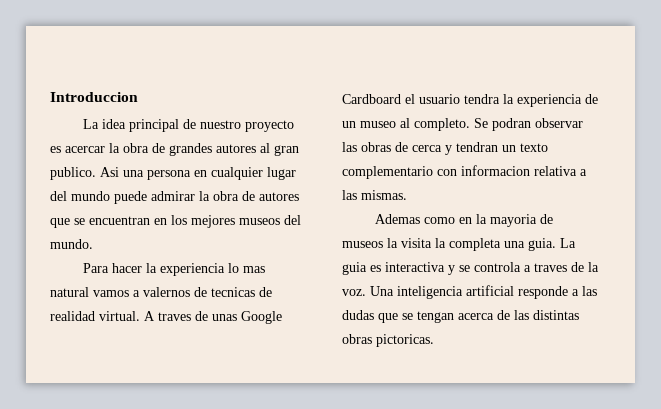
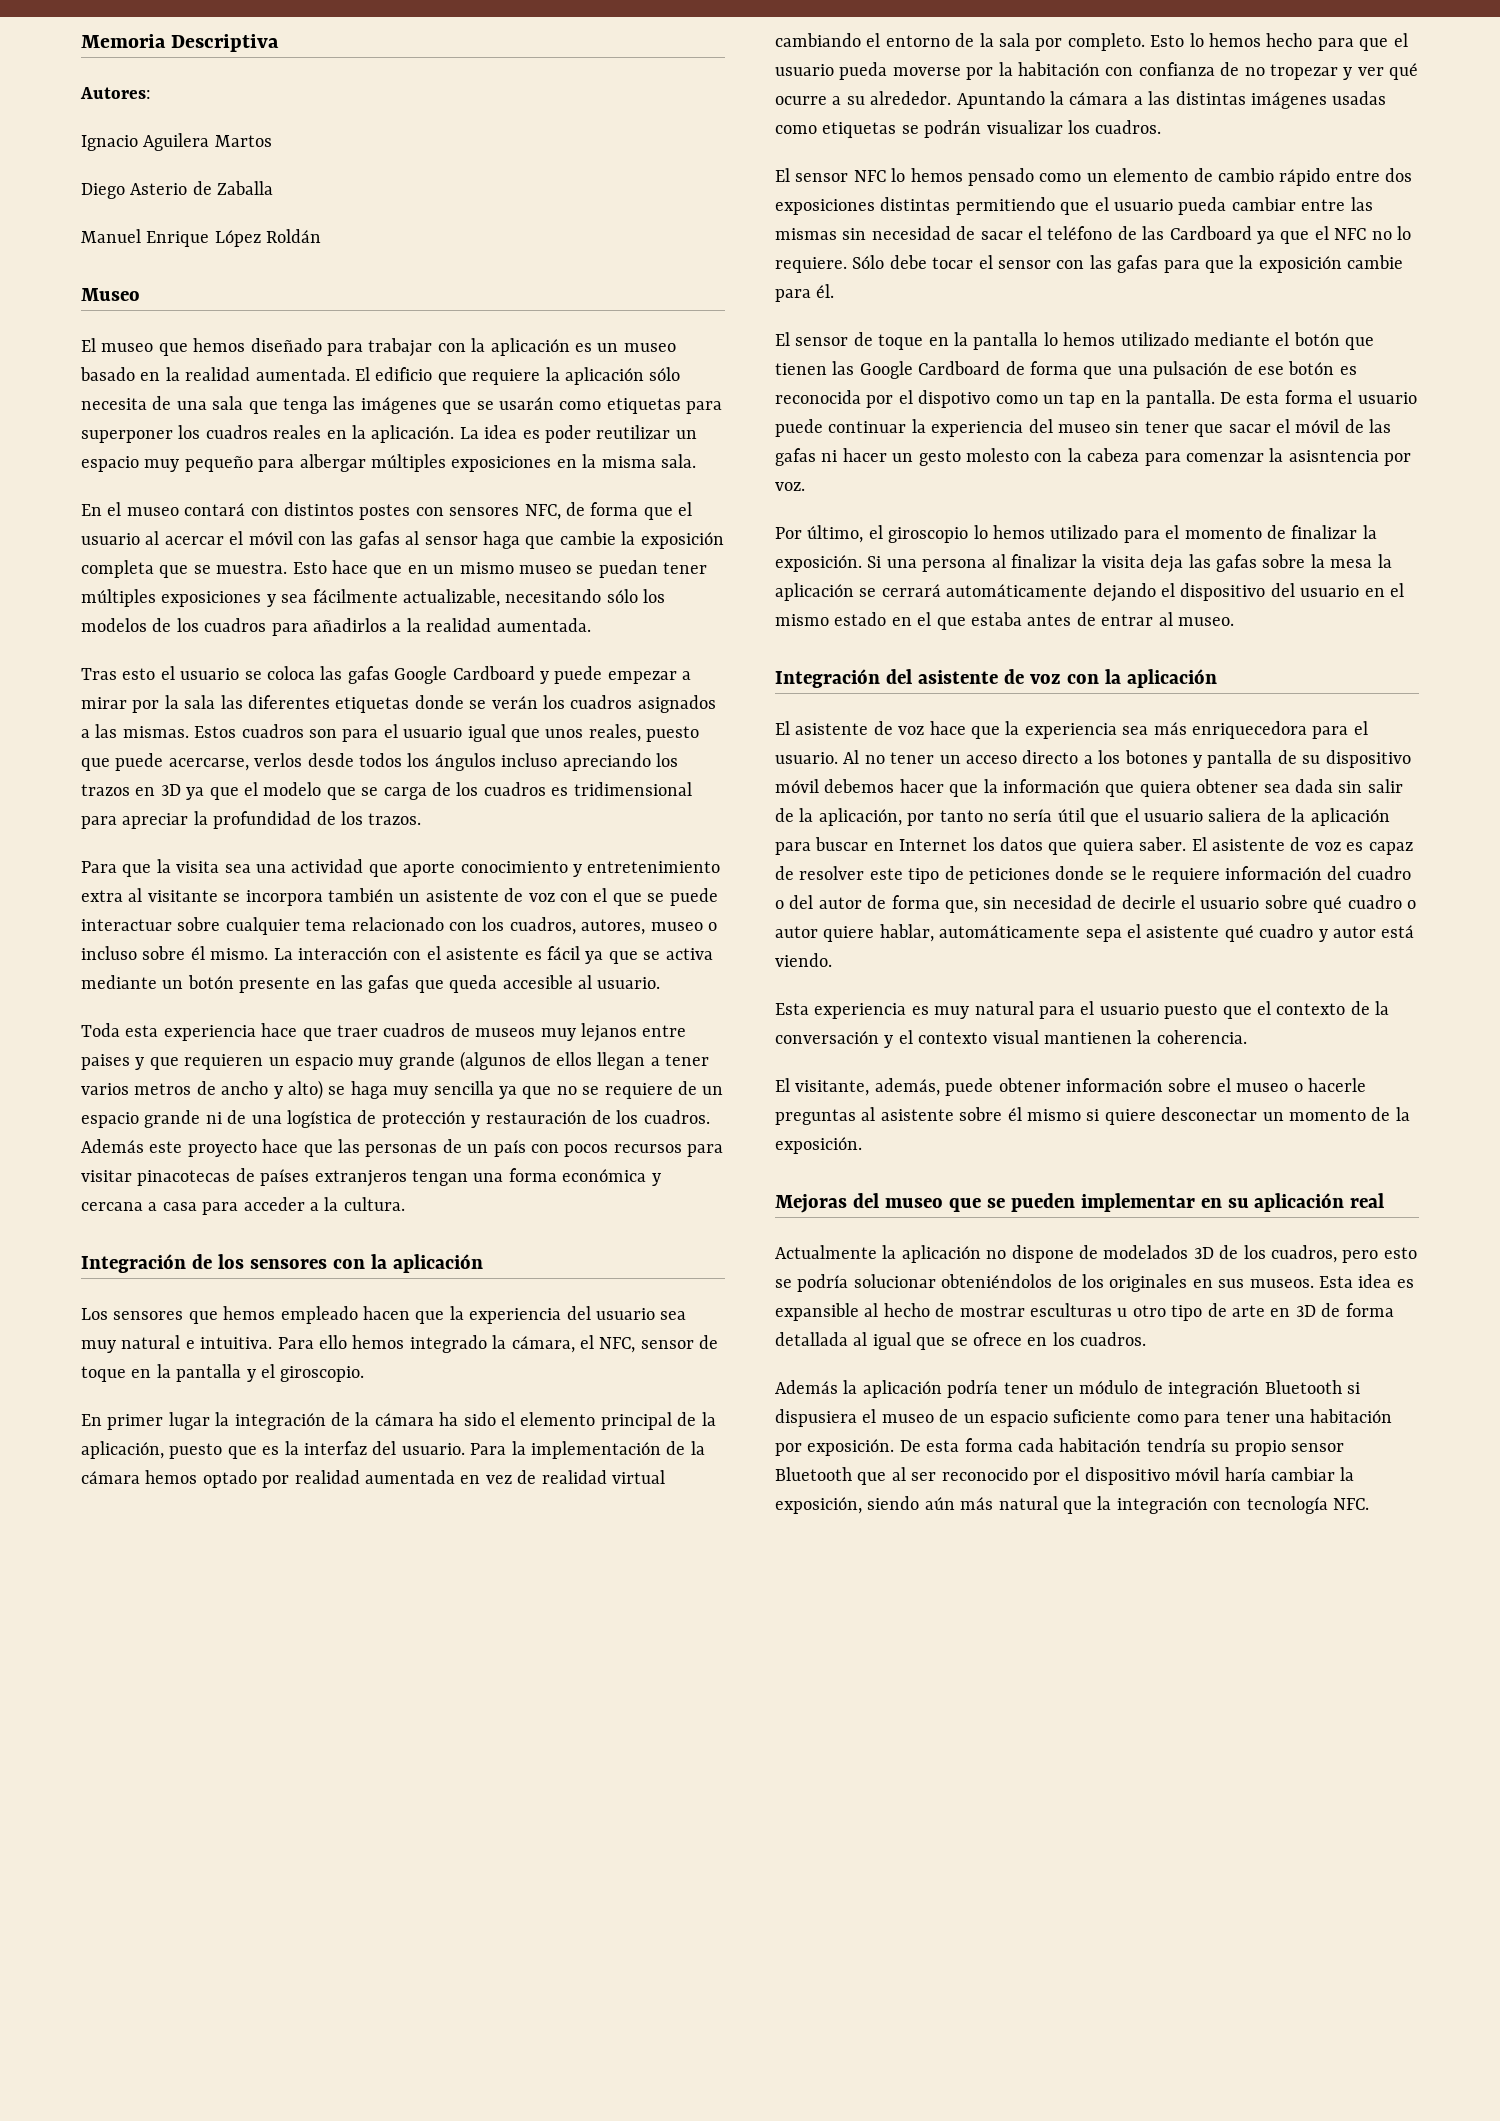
[50,92,138,102] [83,119,295,132] [50,143,299,156] [50,167,296,180] [50,191,299,204] [50,215,301,228] [50,239,93,249] [83,263,266,276] [50,287,272,297] [50,311,282,324] [342,94,598,107] [342,118,583,131] [342,142,548,155] [342,165,587,179] [342,190,407,200] [375,214,554,227] [342,238,576,251] [342,262,599,275] [342,285,597,299] [342,310,579,323] [342,334,434,347] Introduccion // La idea principal de nuestro proyecto es acercar la obra de grandes autores al gran publico. Asi una persona en cualquier lugar del mundo puede admirar la obra de autores que se encuentran en los mejores museos del mundo. // Para hacer la experiencia lo mas natural vamos a valernos de tecnicas de realidad virtual. A traves de unas Google Cardboard el usuario tendra la experiencia de un museo al completo. Se podran observar las obras de cerca y tendran un texto complementario con informacion relativa a las mismas. // Ademas como en la mayoria de museos la visita la completa una guia. La guia es interactiva y se controla a traves de la voz. Una inteligencia artificial responde a las dudas que se tengan acerca de las distintas obras pictoricas. -> [81,34,280,52] [80,87,151,99] [81,133,272,151] [81,181,274,199] [81,229,322,247] [81,288,140,301] [81,338,676,357] [80,367,681,385] [81,396,723,414] [81,425,697,443] [81,454,696,472] [81,502,693,520] [81,531,724,549] [81,560,708,578] [81,589,666,607] [81,618,591,636] [81,666,692,684] [81,695,716,713] [81,724,700,742] [81,753,678,771] [81,782,692,800] [81,811,422,829] [81,859,721,877] [81,888,718,906] [81,917,717,935] [81,946,713,964] [81,975,661,993] [81,1023,687,1042] [81,1051,710,1071] [81,1080,724,1100] [81,1110,710,1128] [81,1139,724,1157] [81,1168,661,1187] [81,1197,405,1215] [81,1254,483,1273] [81,1306,687,1324] [81,1335,719,1353] [81,1364,365,1382] [81,1412,716,1430] [81,1441,705,1459] [81,1470,665,1488] [775,33,1408,51] [775,62,1419,80] [775,91,1387,109] [775,120,1162,138] [775,168,1413,186] [775,197,1373,215] [775,226,1411,244] [775,255,1404,273] [775,284,835,302] [775,332,1375,350] [775,361,1357,379] [775,390,1417,408] [775,419,1392,437] [775,448,1412,466] [775,482,805,491] [775,525,1377,543] [775,554,1392,573] [775,583,1404,602] [775,612,1234,630] [775,669,1217,688] [775,721,1368,739] [775,750,1411,768] [775,779,1403,797] [775,808,1390,826] [775,837,1413,855] [775,866,1411,884] [775,895,1416,913] [775,924,1415,942] [775,953,832,967] [775,1001,1390,1019] [775,1030,1247,1048] [775,1078,1366,1096] [775,1107,1410,1125] [775,1137,862,1154] [775,1193,1385,1213] [775,1245,1417,1263] [775,1274,1414,1292] [775,1303,1394,1321] [775,1332,1147,1350] [775,1380,1360,1398] [775,1409,1393,1427] [775,1438,1344,1456] [775,1467,1355,1485] [775,1496,1369,1514] Memoria Descriptiva // Autores: // Ignacio Aguilera Martos // Diego Asterio de Zaballa // Manuel Enrique López Roldán // Museo // El museo que hemos diseñado para trabajar con la aplicación es un museo basado en la realidad aumentada. El edificio que requiere la aplicación sólo necesita de una sala que tenga las imágenes que se usarán como etiquetas para superponer los cuadros reales en la aplicación. La idea es poder reutilizar un espacio muy pequeño para albergar múltiples exposiciones en la misma sala. // En el museo contará con distintos postes con sensores NFC, de forma que el usuario al acercar el móvil con las gafas al sensor haga que cambie la exposición completa que se muestra. Esto hace que en un mismo museo se puedan tener múltiples exposiciones y sea fácilmente actualizable, necesitando sólo los modelos de los cuadros para añadirlos a la realidad aumentada. // Tras esto el usuario se coloca las gafas Google Cardboard y puede empezar a mirar por la sala las diferentes etiquetas donde se verán los cuadros asignados a las mismas. Estos cuadros son para el usuario igual que unos reales, puesto que puede acercarse, verlos desde todos los ángulos incluso apreciando los trazos en 3D ya que el modelo que se carga de los cuadros es tridimensional para apreciar la profundidad de los trazos. // Para que la visita sea una actividad que aporte conocimiento y entretenimiento extra al visitante se incorpora también un asistente de voz con el que se puede interactuar sobre cualquier tema relacionado con los cuadros, autores, museo o incluso sobre él mismo. La interacción con el asistente es fácil ya que se activa mediante un botón presente en las gafas que queda accesible al usuario. // Toda esta experiencia hace que traer cuadros de museos muy lejanos entre paises y que requieren un espacio muy grande (algunos de ellos llegan a tener varios metros de ancho y alto) se haga muy sencilla ya que no se requiere de un espacio grande ni de una logística de protección y restauración de los cuadros. Además este proyecto hace que las personas de un país con pocos recursos para visitar pinacotecas de países extranjeros tengan una forma económica y cercana a casa para acceder a la cultura. // Integración de los sensores con la aplicación // Los sensores que hemos empleado hacen que la experiencia del usuario sea muy natural e intuitiva. Para ello hemos integrado la cámara, el NFC, sensor de toque en la pantalla y el giroscopio. // En primer lugar la integración de la cámara ha sido el elemento principal de la aplicación, puesto que es la interfaz del usuario. Para la implementación de la cámara hemos optado por realidad aumentada en vez de realidad virtual cambiando el entorno de la sala por completo. Esto lo hemos hecho para que el usuario pueda moverse por la habitación con confianza de no tropezar y ver qué ocurre a su alrededor. Apuntando la cámara a las distintas imágenes usadas como etiquetas se podrán visualizar los cuadros. // El sensor NFC lo hemos pensado como un elemento de cambio rápido entre dos exposiciones distintas permitiendo que el usuario pueda cambiar entre las mismas sin necesidad de sacar el teléfono de las Cardboard ya que el NFC no lo requiere. Sólo debe tocar el sensor con las gafas para que la exposición cambie para él. // El sensor de toque en la pantalla lo hemos utilizado mediante el botón que tienen las Google Cardboard de forma que una pulsación de ese botón es reconocida por el dispotivo como un tap en la pantalla. De esta forma el usuario puede continuar la experiencia del museo sin tener que sacar el móvil de las gafas ni hacer un gesto molesto con la cabeza para comenzar la asisntencia por voz. // Por último, el giroscopio lo hemos utilizado para el momento de finalizar la exposición. Si una persona al finalizar la visita deja las gafas sobre la mesa la aplicación se cerrará automáticamente dejando el dispositivo del usuario en el mismo estado en el que estaba antes de entrar al museo. // Integración del asistente de voz con la aplicación // El asistente de voz hace que la experiencia sea más enriquecedora para el usuario. Al no tener un acceso directo a los botones y pantalla de su dispositivo móvil debemos hacer que la información que quiera obtener sea dada sin salir de la aplicación, por tanto no sería útil que el usuario saliera de la aplicación para buscar en Internet los datos que quiera saber. El asistente de voz es capaz de resolver este tipo de peticiones donde se le requiere información del cuadro o del autor de forma que, sin necesidad de decirle el usuario sobre qué cuadro o autor quiere hablar, automáticamente sepa el asistente qué cuadro y autor está viendo. // Esta experiencia es muy natural para el usuario puesto que el contexto de la conversación y el contexto visual mantienen la coherencia. // El visitante, además, puede obtener información sobre el museo o hacerle preguntas al asistente sobre él mismo si quiere desconectar un momento de la exposición. // Mejoras del museo que se pueden implementar en su aplicación real // Actualmente la aplicación no dispone de modelados 3D de los cuadros, pero esto se podría solucionar obteniéndolos de los originales en sus museos. Esta idea es expansible al hecho de mostrar esculturas u otro tipo de arte en 3D de forma detallada al igual que se ofrece en los cuadros. // Además la aplicación podría tener un módulo de integración Bluetooth si dispusiera el museo de un espacio suficiente como para tener una habitación por exposición. De esta forma cada habitación tendría su propio sensor Bluetooth que al ser reconocido por el dispositivo móvil haría cambiar la exposición, siendo aún más natural que la integración con tecnología NFC.

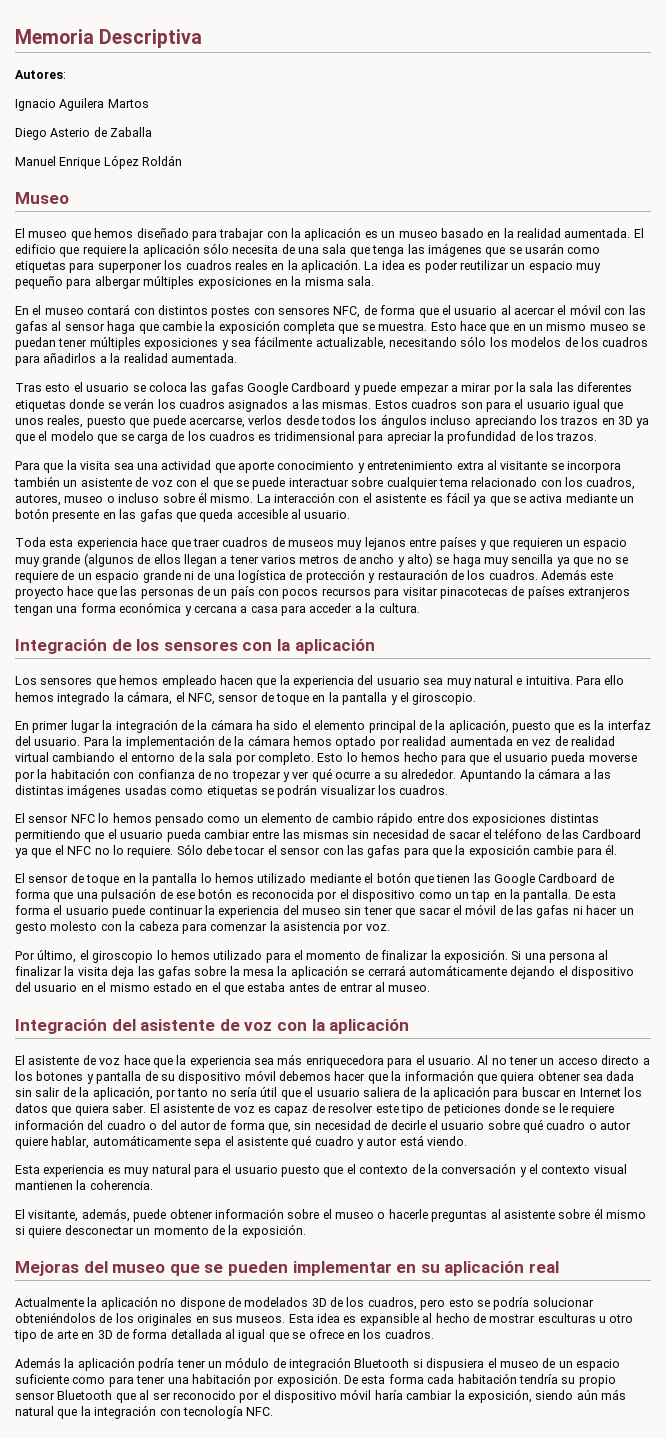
[81,1054,130,1070] paises -> [439,537,477,550] países
[918,390,991,408] dispotivo -> [352,889,416,902] dispositivo
[1288,450,1379,462] asisntencia -> [283,922,340,931] asistencia

